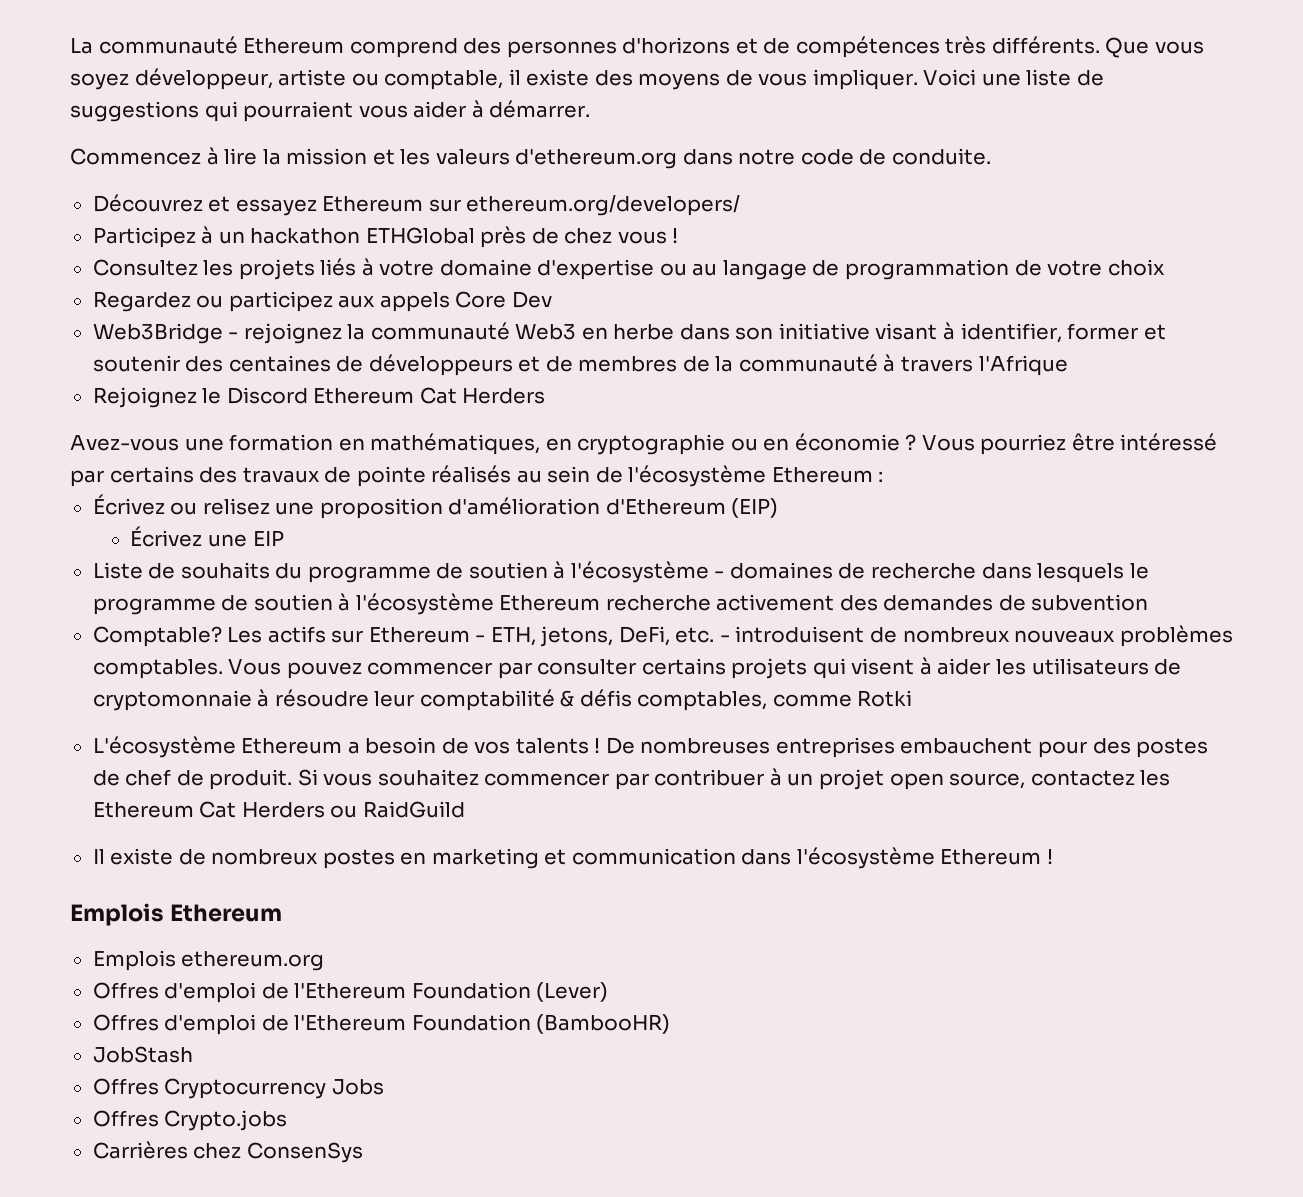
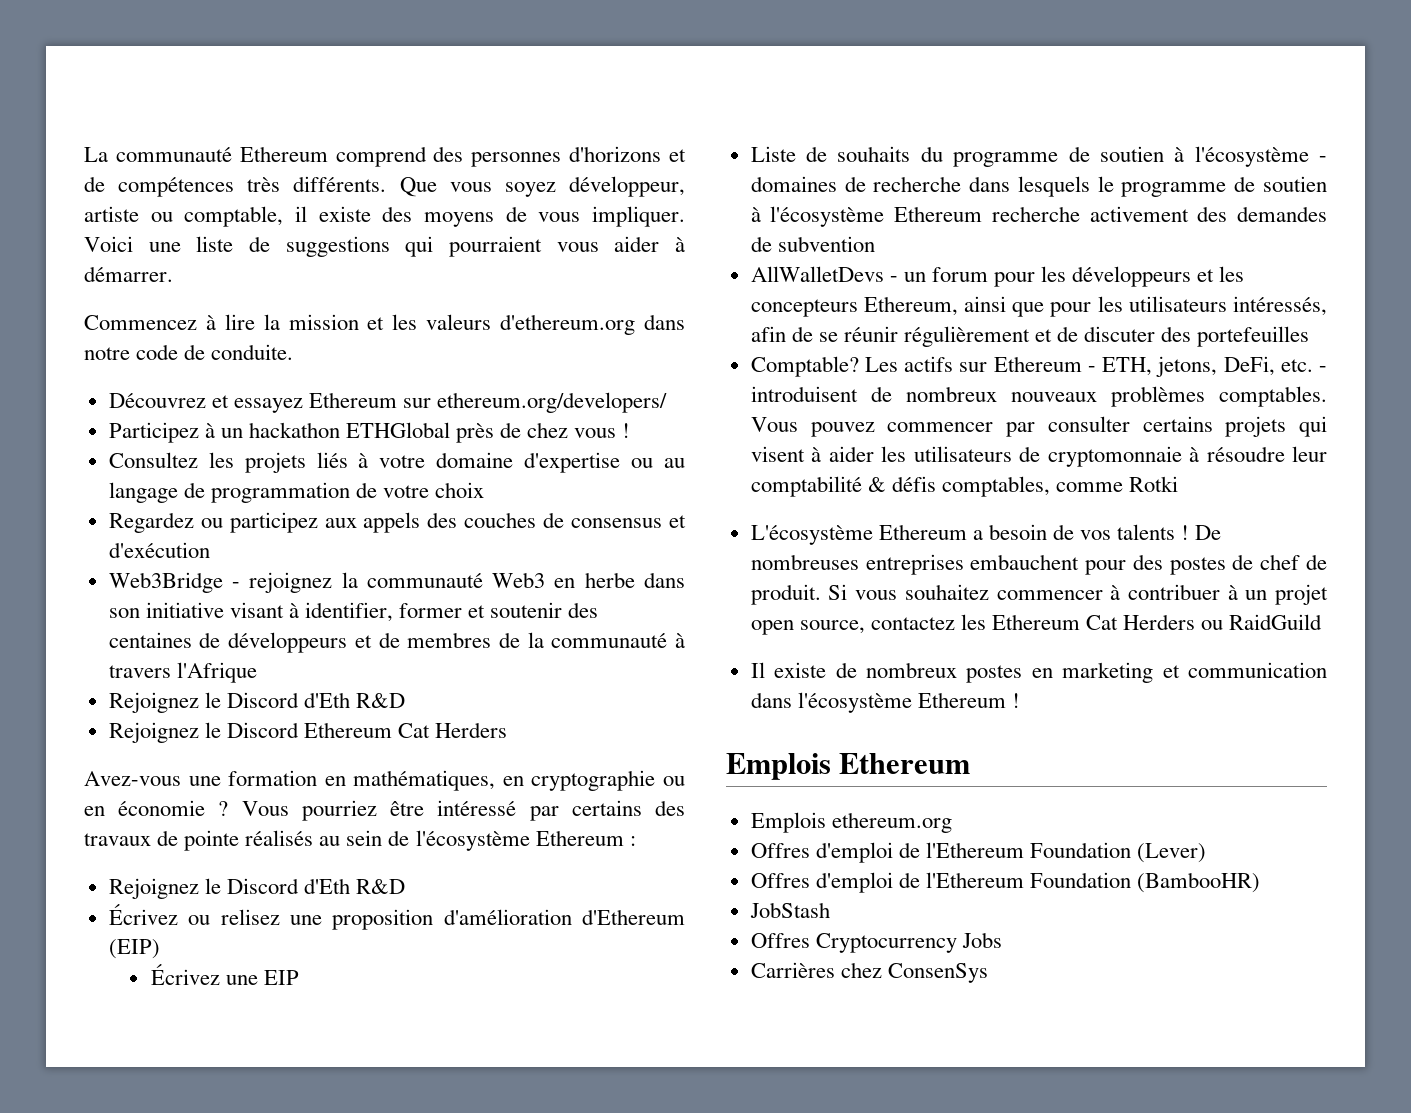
[455,291,552,308] Core Dev -> [427,512,687,528] [108,542,210,558] des couches de consensus et d'exécution
(1068, 365) none -> [108,692,406,713] // Rejoignez le Discord d'Eth R&D
(884, 476) none -> [108,878,406,899] // Rejoignez le Discord d'Eth R&D
(1149, 602) none -> [750,266,1245,287] [750,296,1327,317] [750,326,1310,347] // AllWalletDevs - un forum pour les développeurs et les concepteurs Ethereum, ainsi que pour les utilisateurs intéressés, afin de se réunir régulièrement et de discuter des portefeuilles
[614,773,649,790] par -> [1110,585,1121,600] à
[92,1110,288,1131] // Offres Crypto.jobs -> (1002, 940) none

